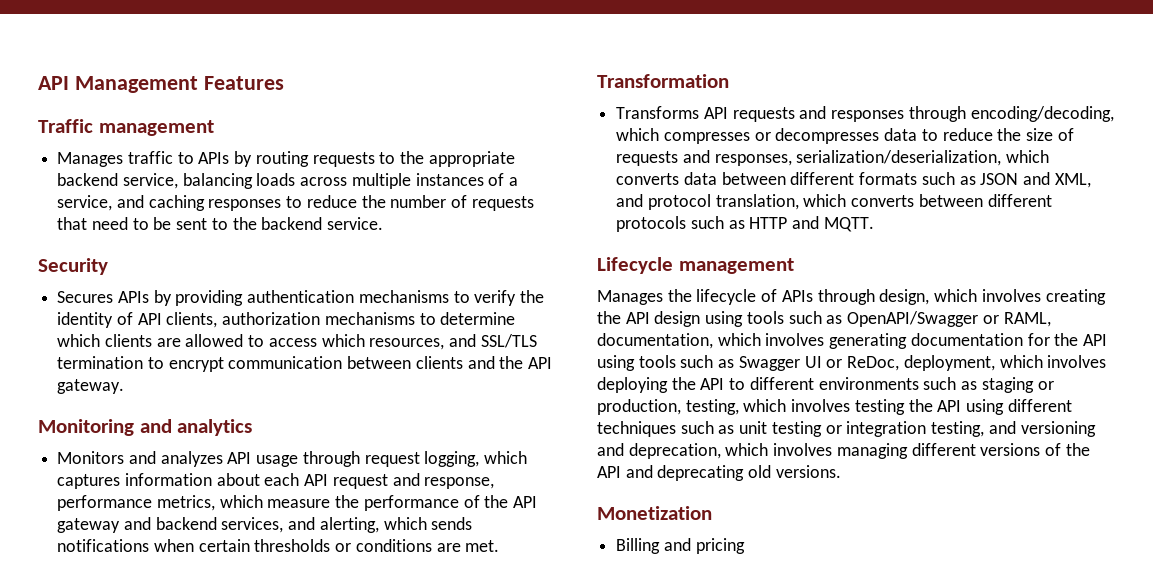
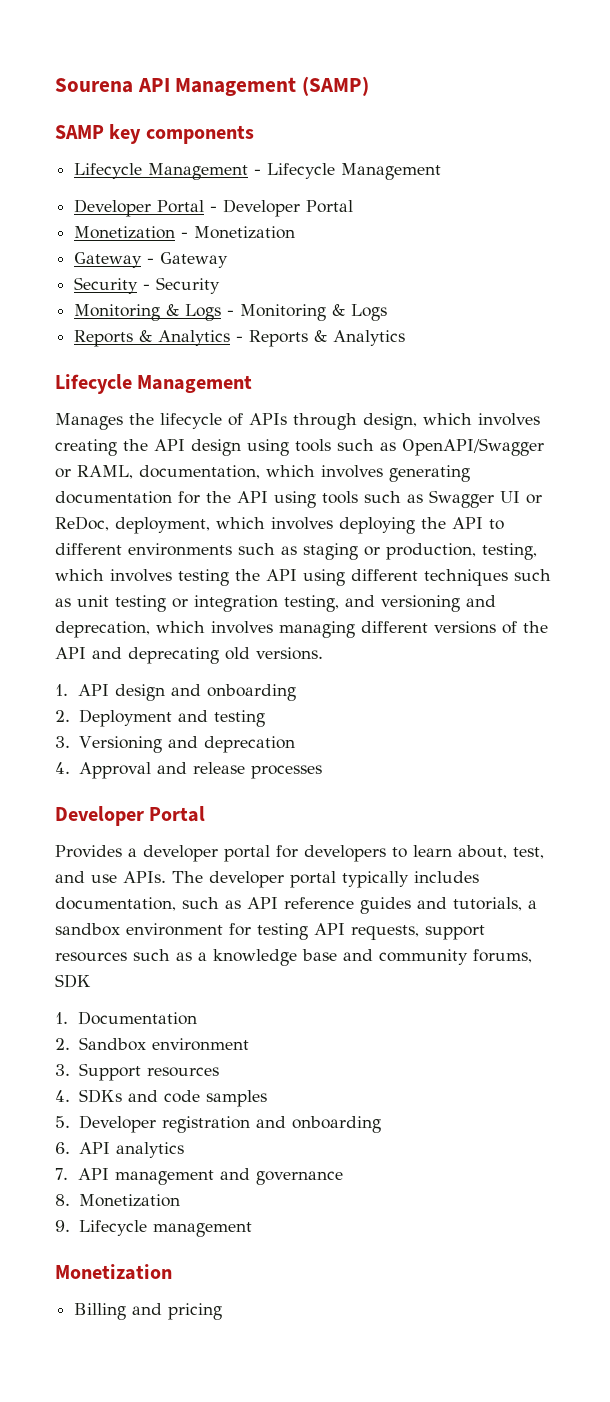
(38, 83) none -> [55,78,133,93] Sourena
[203,76,284,90] [38,119,214,136] [57,151,515,167] [57,173,519,189] [57,195,534,211] [57,217,384,230] [38,258,108,275] [57,290,545,306] [57,312,516,328] [57,334,537,350] [57,356,553,372] [57,379,125,394] [38,419,253,436] [57,451,528,467] [57,473,495,489] [57,495,538,511] [57,517,473,533] [57,539,500,552] [597,74,729,88] [616,106,1114,122] [616,128,1074,144] [616,150,1050,166] [616,172,1091,188] [616,194,1052,210] [616,216,874,232] [597,257,794,274] Features // Traffic management // Manages traffic to APIs by routing requests to the appropriate backend service, balancing loads across multiple instances of a service, and caching responses to reduce the number of requests that need to be sent to the backend service. // Security // Secures APIs by providing authentication mechanisms to verify the identity of API clients, authorization mechanisms to determine which clients are allowed to access which resources, and SSL/TLS termination to encrypt communication between clients and the API gateway. // Monitoring and analytics // Monitors and analyzes API usage through request logging, which captures information about each API request and response, performance metrics, which measure the performance of the API gateway and backend services, and alerting, which sends notifications when certain thresholds or conditions are met. // Transformation // Transforms API requests and responses through encoding/decoding, which compresses or decompresses data to reduce the size of requests and responses, serialization/deserialization, which converts data between different formats such as JSON and XML, and protocol translation, which converts between different protocols such as HTTP and MQTT. // Lifecycle management -> [302,76,370,96] [55,124,254,144] [74,163,442,180] [74,199,354,217] [74,226,296,239] [74,252,229,268] [74,277,221,294] [74,304,388,321] [74,330,406,347] [55,374,253,394] (SAMP) // SAMP key components // Lifecycle Management - Lifecycle Management // Developer Portal - Developer Portal // Monetization - Monetization // Gateway - Gateway // Security - Security // Monitoring & Logs - Monitoring & Logs // Reports & Analytics - Reports & Analytics // Lifecycle Management
(841, 471) none -> [55,684,297,701] [55,709,265,727] [55,736,295,753] [55,762,322,779] [55,806,206,826] [55,845,544,862] [55,871,479,888] [55,897,537,914] [55,923,485,940] [55,949,532,966] [55,974,91,988] [55,1011,198,1025] [55,1037,249,1051] [55,1063,219,1081] [55,1089,267,1107] [55,1115,381,1133] [55,1142,184,1158] [55,1168,344,1185] [55,1194,180,1207] [55,1220,252,1237] // 1. API design and onboarding // 2. Deployment and testing // 3. Versioning and deprecation // 4. Approval and release processes // Developer Portal // Provides a developer portal for developers to learn about, test, and use APIs. The developer portal typically includes documentation, such as API reference guides and tutorials, a sandbox environment for testing API requests, support resources such as a knowledge base and community forums, SDK // 1. Documentation // 2. Sandbox environment // 3. Support resources // 4. SDKs and code samples // 5. Developer registration and onboarding // 6. API analytics // 7. API management and governance // 8. Monetization // 9. Lifecycle management

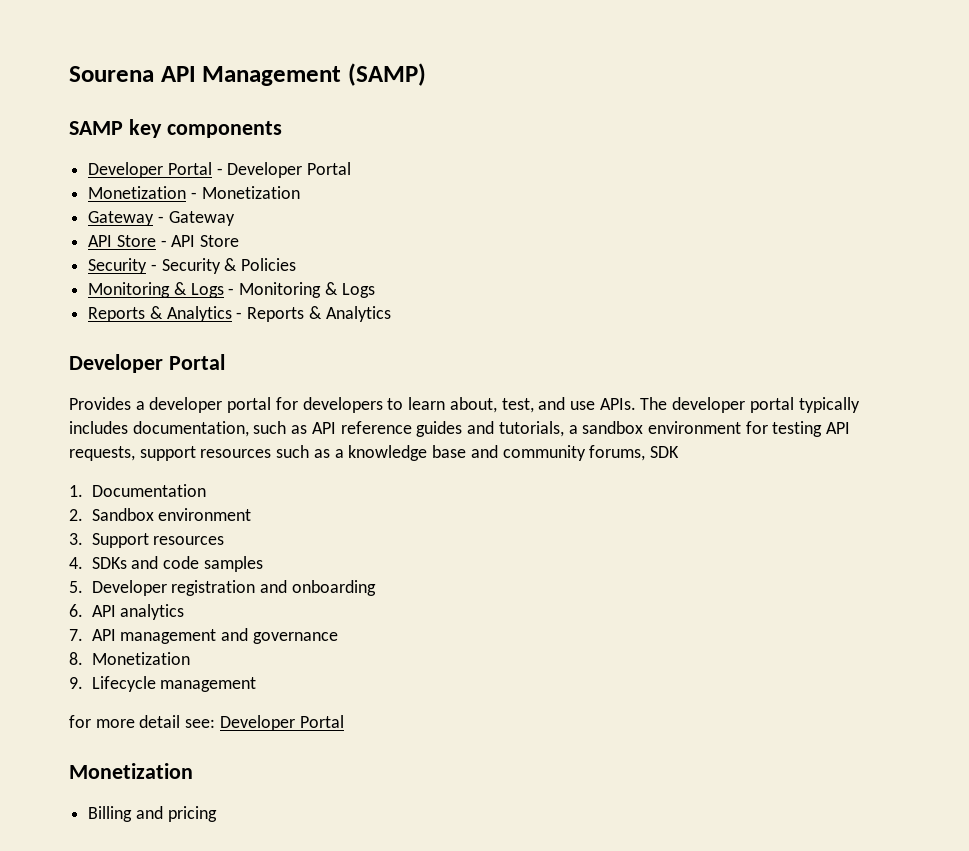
[74,163,442,180] // Lifecycle Management - Lifecycle Management -> (282, 129) none
(229, 260) none -> [88,235,240,247] // API Store - API Store
(221, 285) none -> [224,258,297,271] & Policies
[55,374,253,394] [55,413,540,430] [55,438,544,456] [55,465,470,482] [55,490,542,508] [55,516,504,534] [55,543,537,560] [55,569,551,586] [55,595,496,612] [55,621,548,638] [55,647,323,664] [55,684,297,701] [55,709,265,727] [55,736,295,753] [55,762,322,779] // Lifecycle Management // Manages the lifecycle of APIs through design, which involves creating the API design using tools such as OpenAPI/Swagger or RAML, documentation, which involves generating documentation for the API using tools such as Swagger UI or ReDoc, deployment, which involves deploying the API to different environments such as staging or production, testing, which involves testing the API using different techniques such as unit testing or integration testing, and versioning and deprecation, which involves managing different versions of the API and deprecating old versions. // 1. API design and onboarding // 2. Deployment and testing // 3. Versioning and deprecation // 4. Approval and release processes -> (391, 314) none
(252, 1229) none -> [69,715,344,731] // for more detail see: Developer Portal

